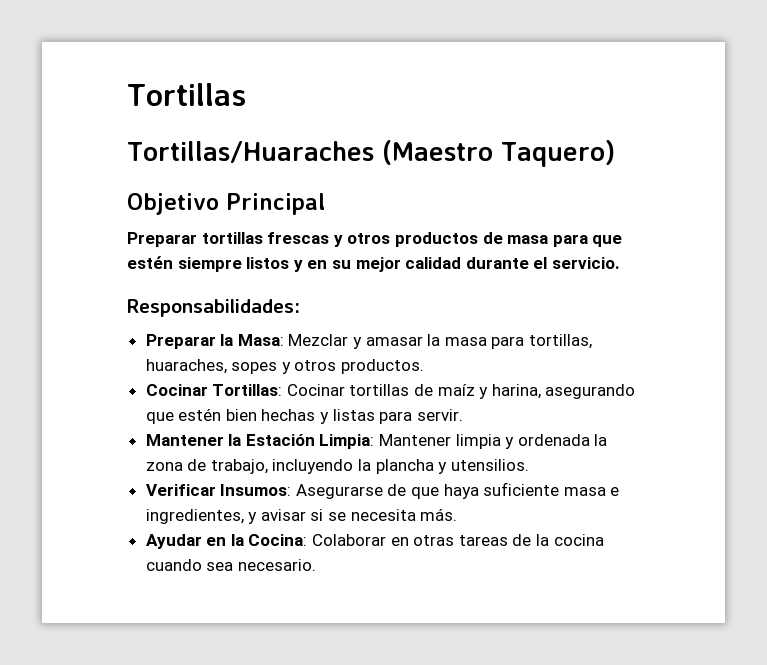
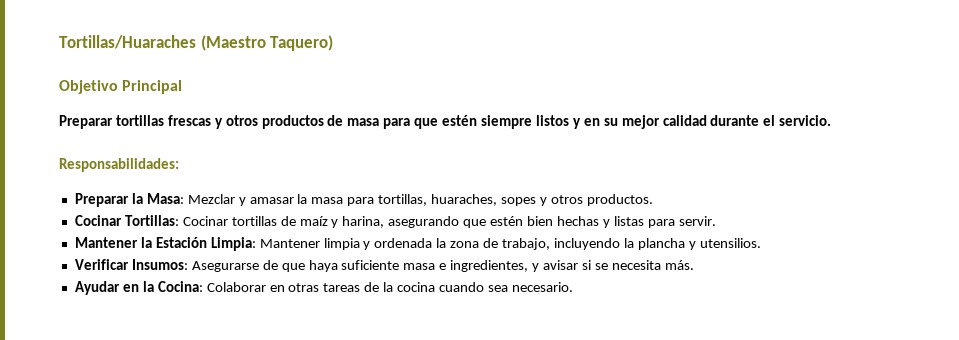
[127,83,246,106] Tortillas // -> (59, 42) none

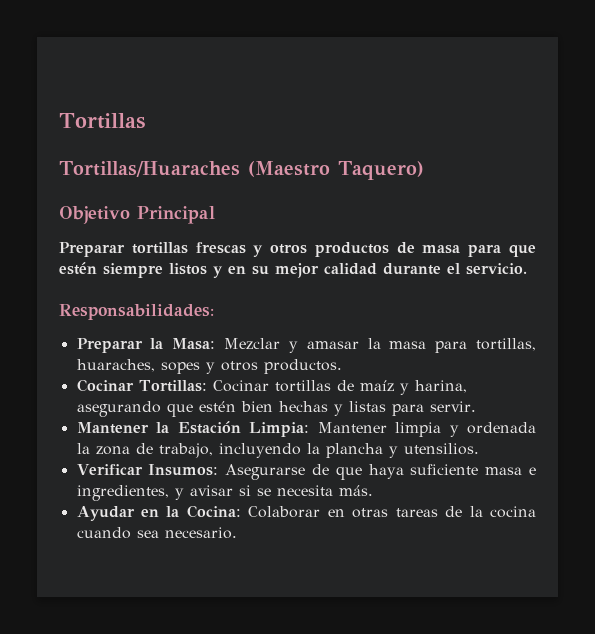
(59, 42) none -> [59,113,145,129] Tortillas //

